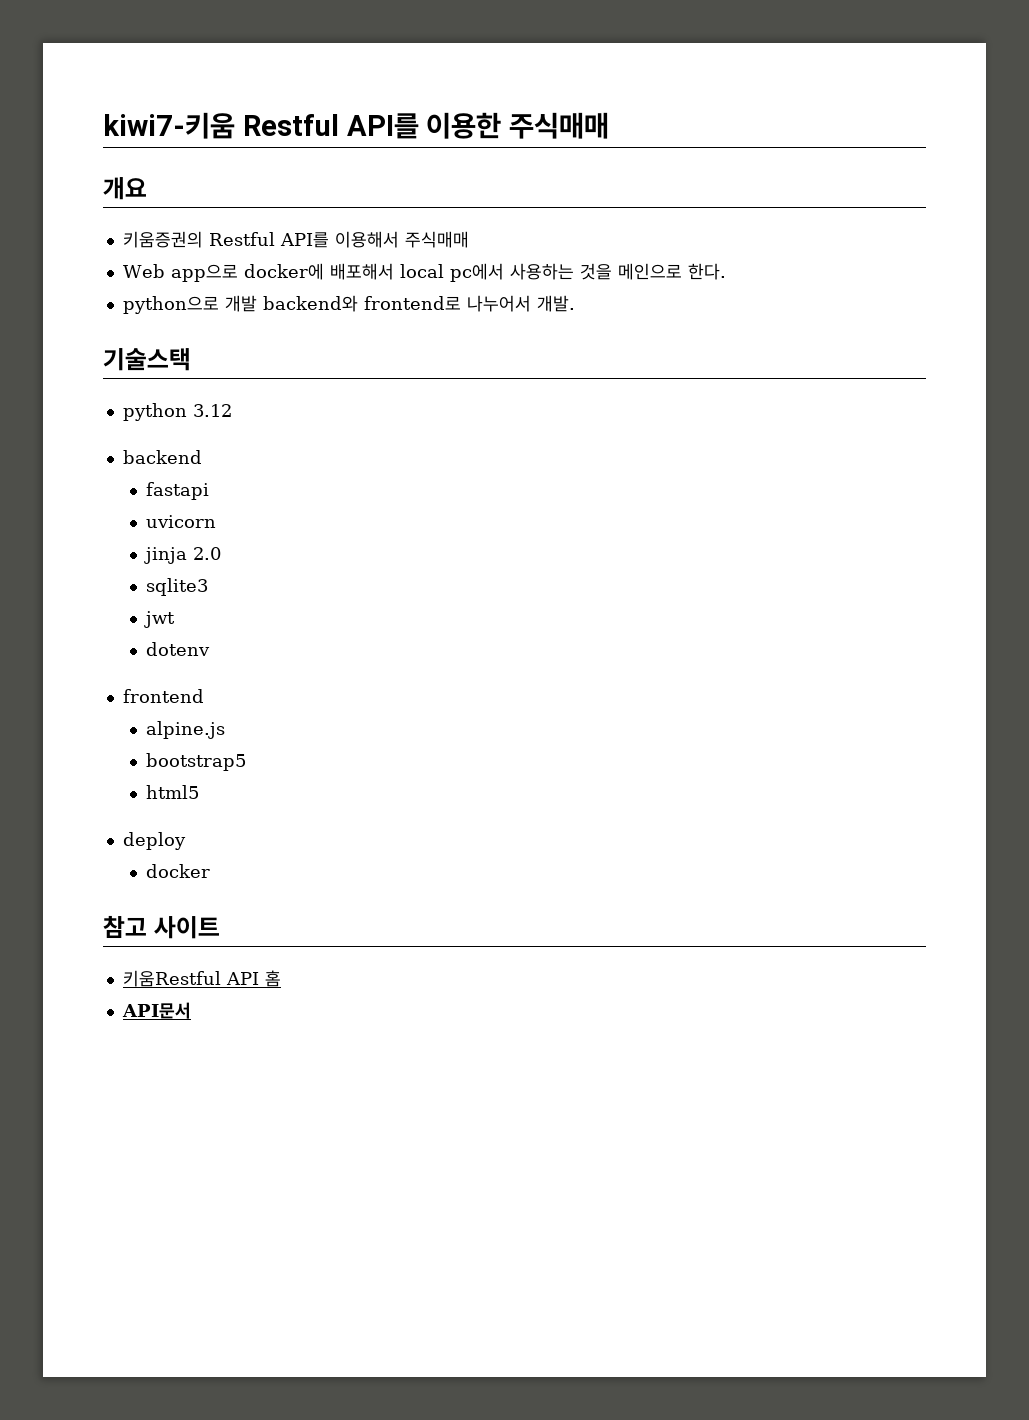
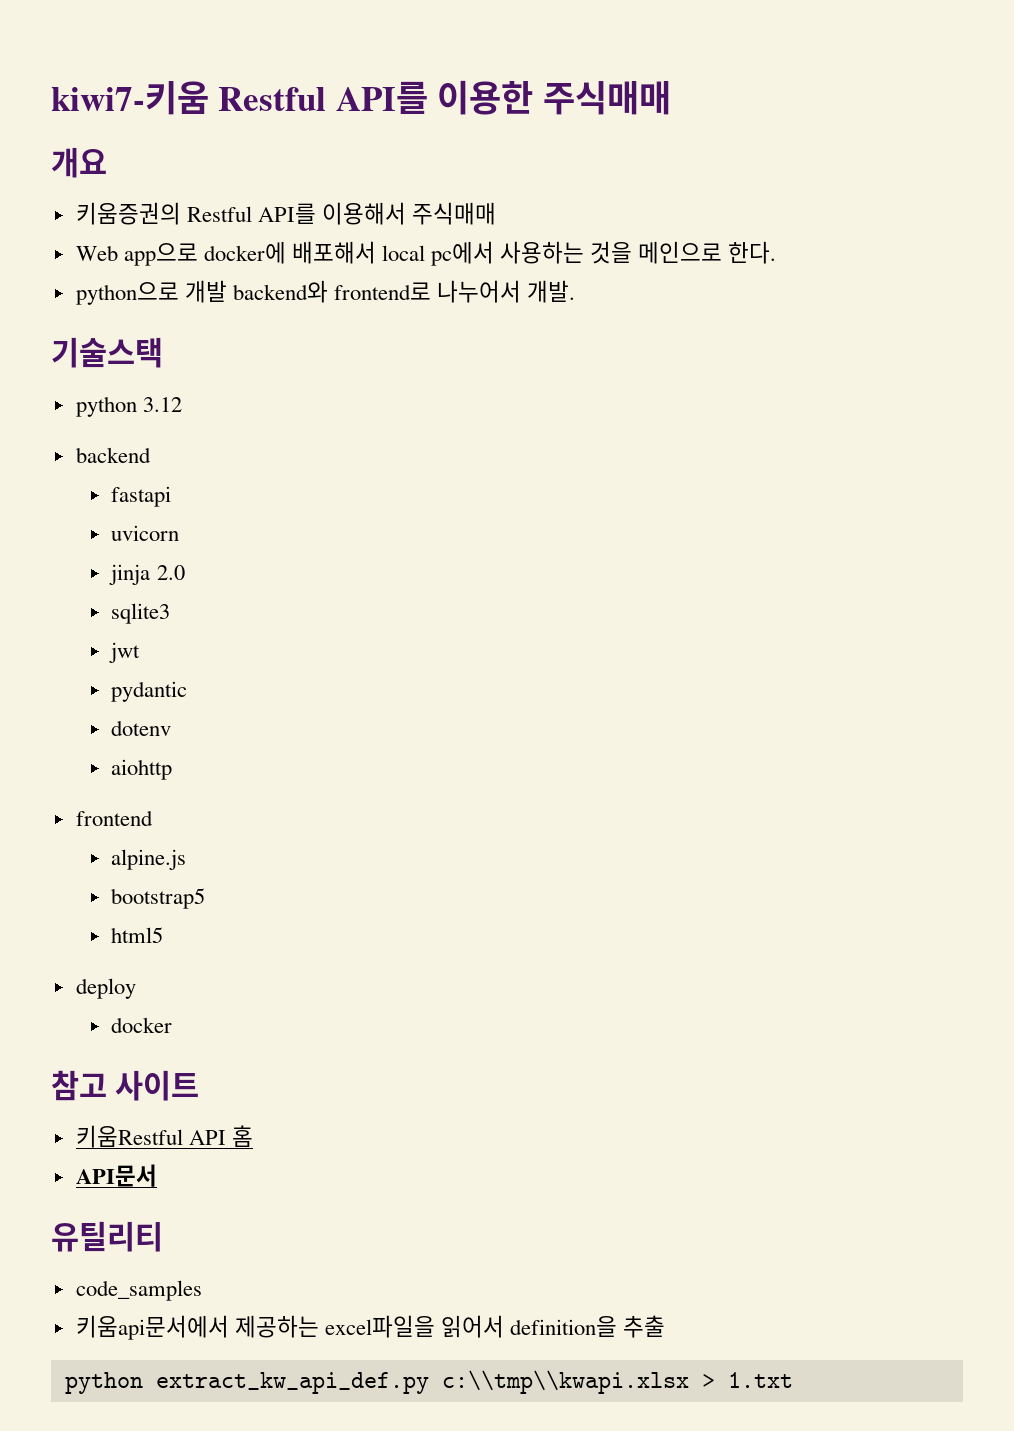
(175, 619) none -> [111,681,188,702] // pydantic
(210, 649) none -> [111,759,173,780] // aiohttp
(191, 1010) none -> [51,1221,163,1252] [75,1280,202,1301] [75,1315,666,1340] [64,1370,793,1394] // 유틸리티 // code_samples // 키움api문서에서 제공하는 excel파일을 읽어서 definition을 추출 // python extract_kw_api_def.py c:\\tmp\\kwapi.xlsx > 1.txt

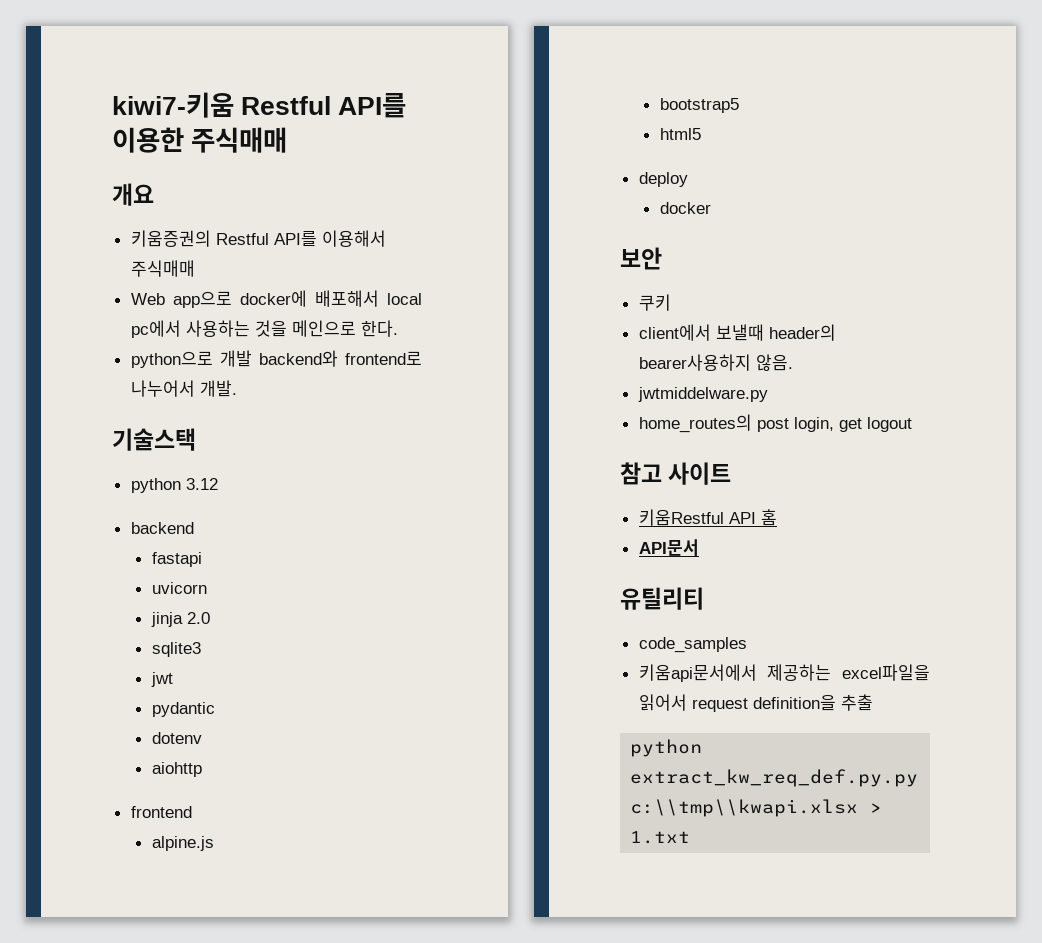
(173, 1025) none -> [620,247,662,270] [638,294,671,311] [638,324,836,341] [638,354,793,371] [637,387,768,402] [638,414,912,433] // 보안 // 쿠키 // client에서 보낼때 header의 bearer사용하지 않음. // jwtmiddelware.py // home_routes의 post login, get logout
(504, 1326) none -> [691,698,748,712] request
[155,1372,429,1394] extract_kw_api_def.py -> [630,769,919,787] extract_kw_req_def.py.py

